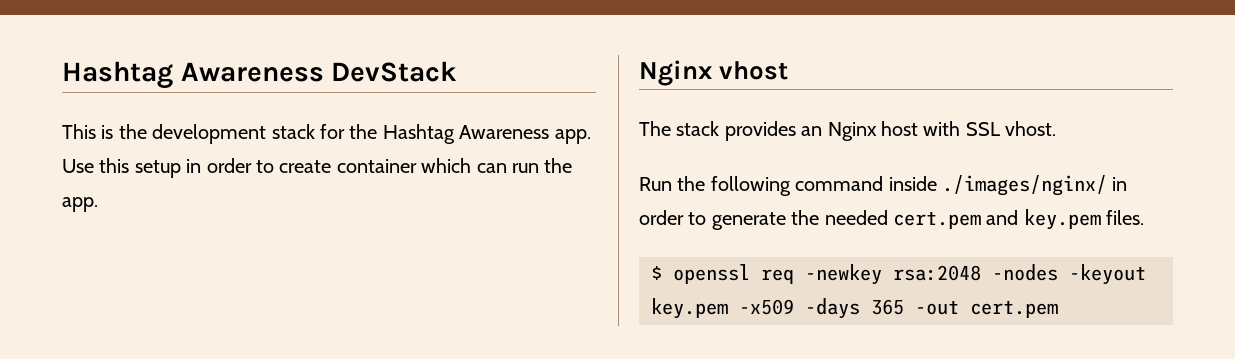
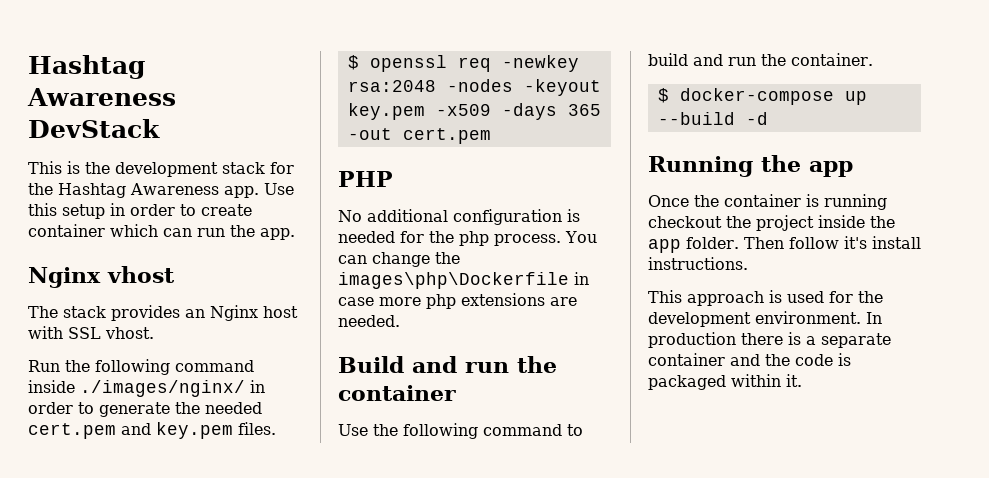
(1058, 309) none -> [338,171,393,187] [338,209,580,225] [338,231,597,246] [338,252,460,267] [338,272,589,289] [338,293,577,309] [338,315,400,327] [338,356,557,373] [338,385,456,401] [338,423,583,439] [648,53,873,66] [657,88,867,105] [657,112,768,125] [648,155,853,177] [648,194,887,210] [648,215,895,231] [648,236,921,253] [648,257,748,270] [648,290,883,306] [648,311,882,327] [648,332,891,348] [648,353,851,366] [648,374,802,390] // PHP // No additional configuration is needed for the php process. You can change the images\php\Dockerfile in case more php extensions are needed. // Build and run the container // Use the following command to build and run the container. // $ docker-compose up --build -d // Running the app // Once the container is running checkout the project inside the app folder. Then follow it's install instructions. // This approach is used for the development environment. In production there is a separate container and the code is packaged within it.

